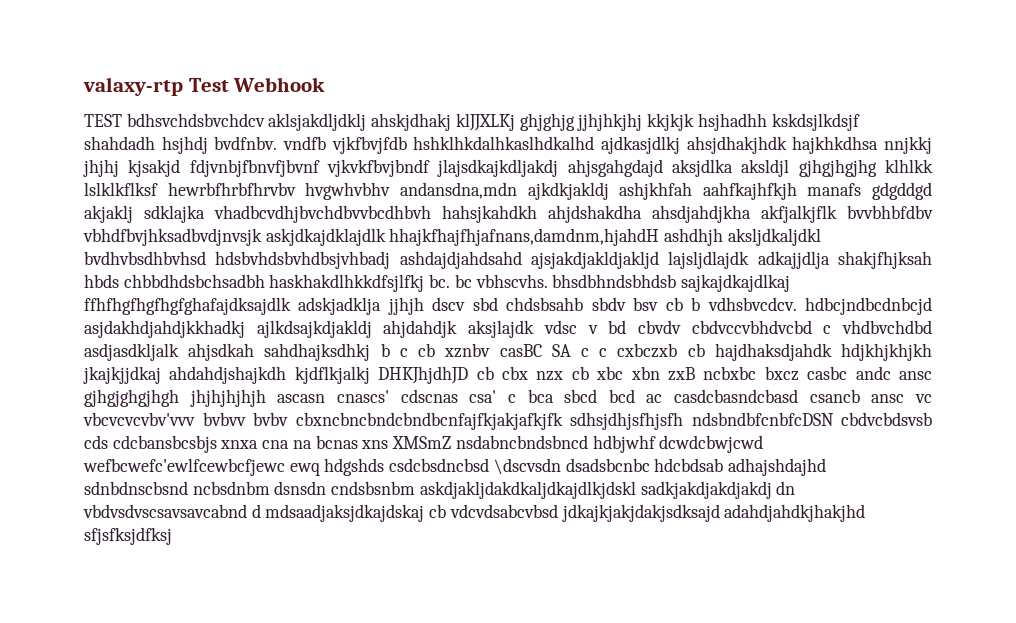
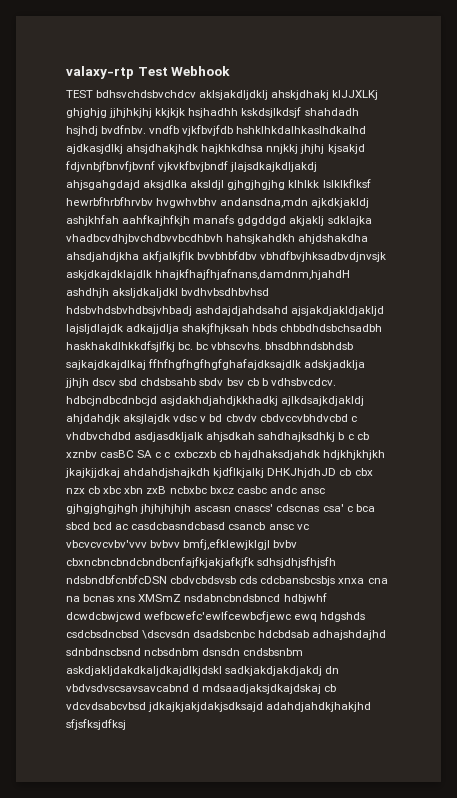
(246, 419) none -> [183,539,271,550] bmfj,efklewjklgjl

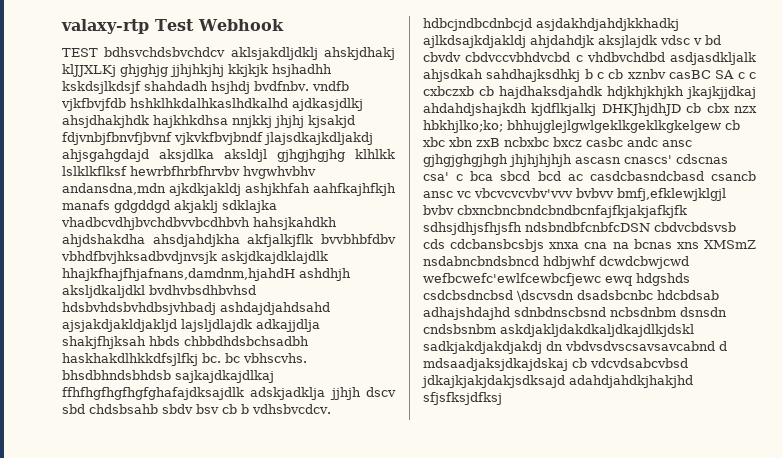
(85, 491) none -> [423,120,721,133] hbkhjlko;ko; bhhujglejlgwlgeklkgeklkgkelgew

